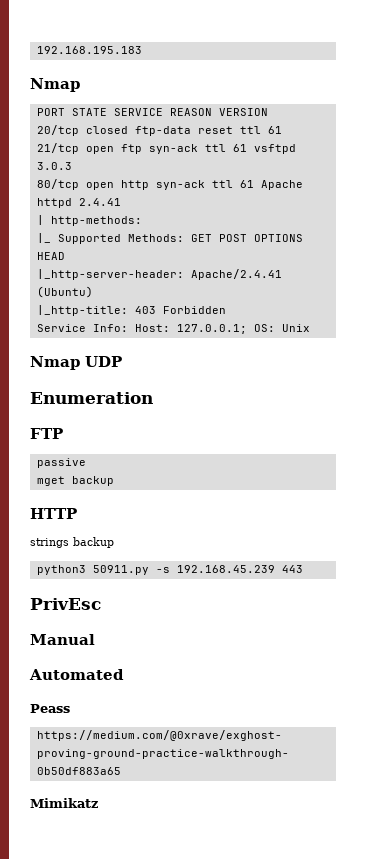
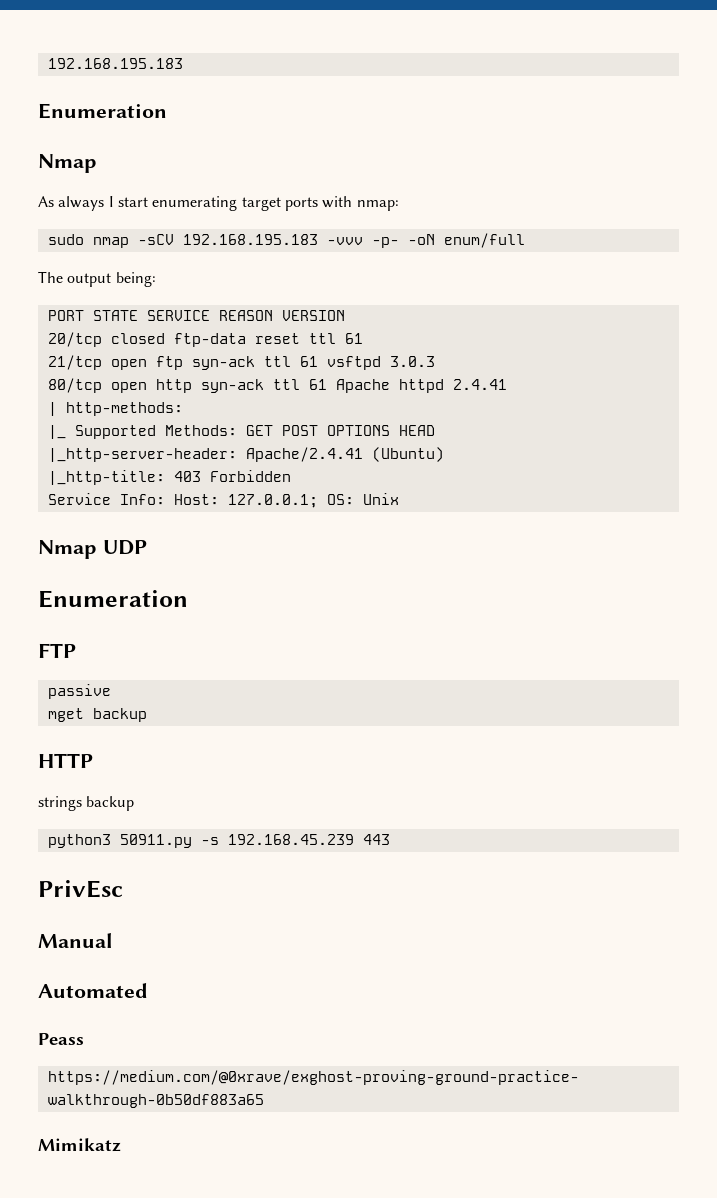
[36,46,142,54] [30,78,80,92] 192.168.195.183 // Nmap -> [47,58,183,69] [38,103,167,119] [38,154,97,173] [38,196,399,211] [47,233,525,248] [38,271,156,287] 192.168.195.183 // Enumeration // Nmap // As always I start enumerating target ports with nmap: // sudo nmap -sCV 192.168.195.183 -vvv -p- -oN enum/full // The output being:

